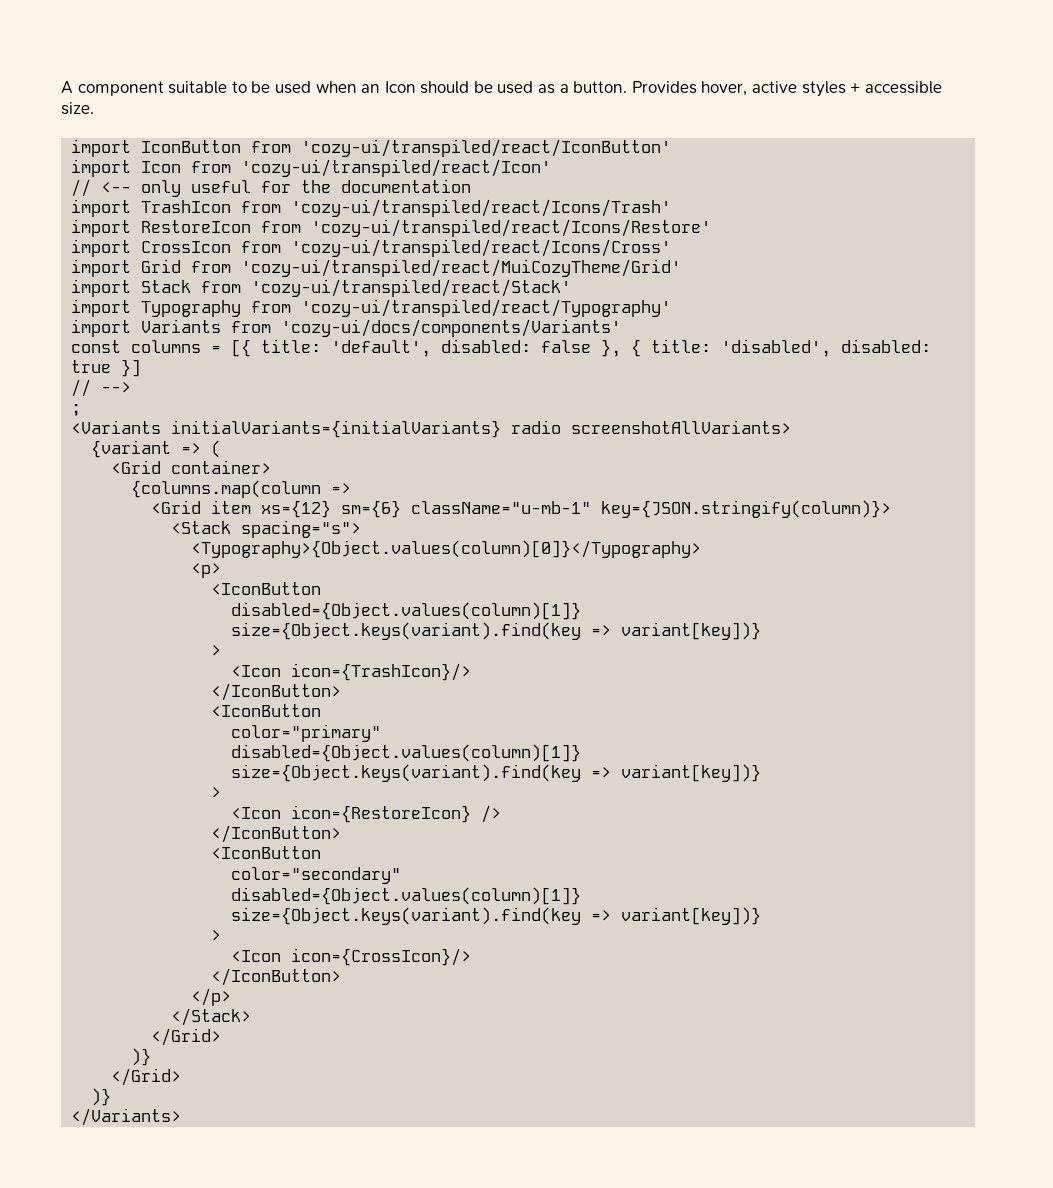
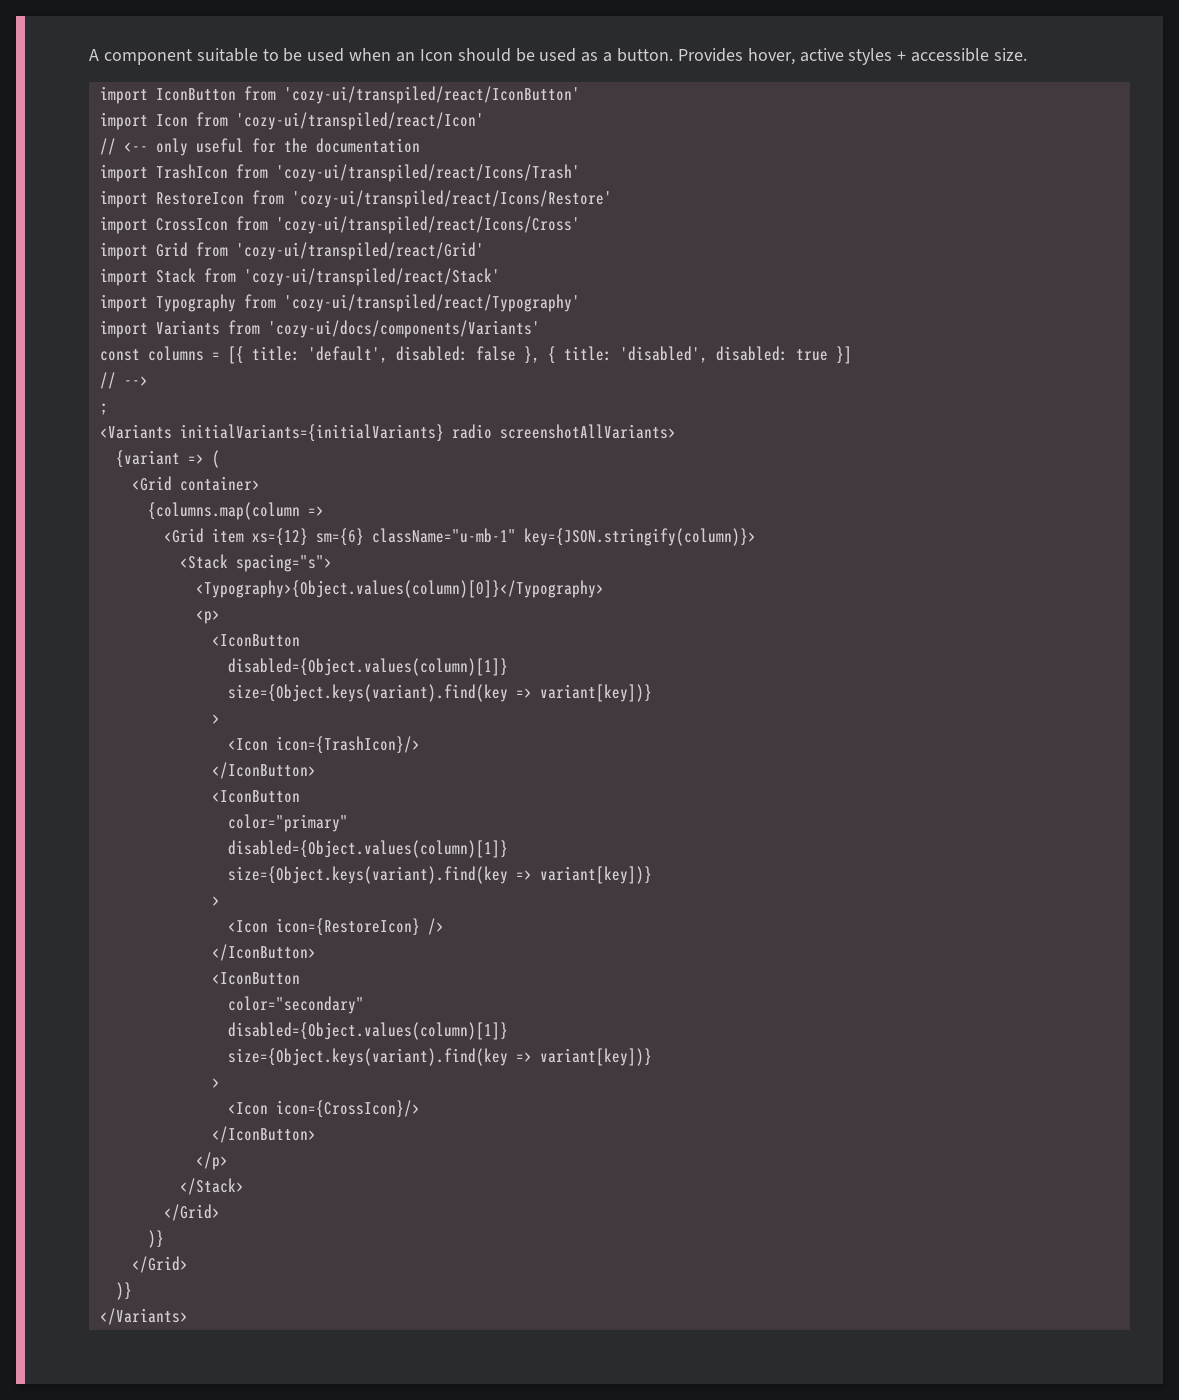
[241,259,682,277] 'cozy-ui/transpiled/react/MuiCozyTheme/Grid' -> [235,242,484,260] 'cozy-ui/transpiled/react/Grid'

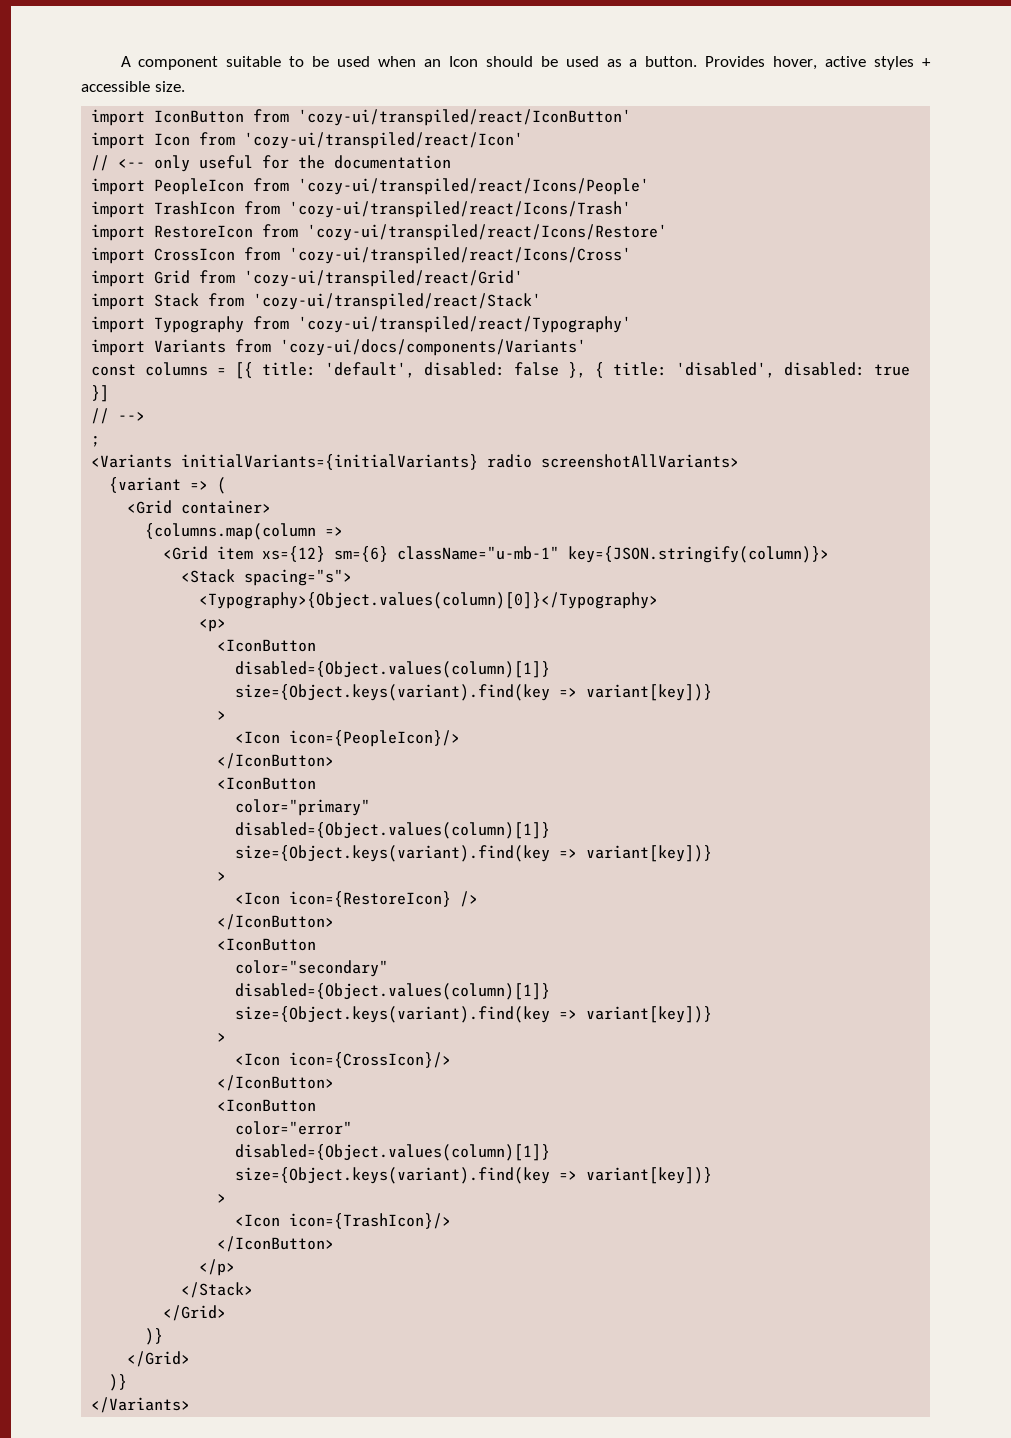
(420, 145) none -> [91,178,650,195] // import PeopleIcon from 'cozy-ui/transpiled/react/Icons/People'
[275,736,420,754] icon={TrashIcon}/> -> [289,730,461,747] icon={PeopleIcon}/>
(316, 1134) none -> [217,1099,317,1112] [235,1121,353,1135] [235,1144,551,1161] [235,1167,713,1184] [217,1194,227,1203] [235,1213,452,1229] [217,1236,335,1252] // <IconButton // color="error" // disabled={Object.values(column)[1]} // size={Object.keys(variant).find(key => variant[key])} // > // <Icon icon={TrashIcon}/> // </IconButton>

